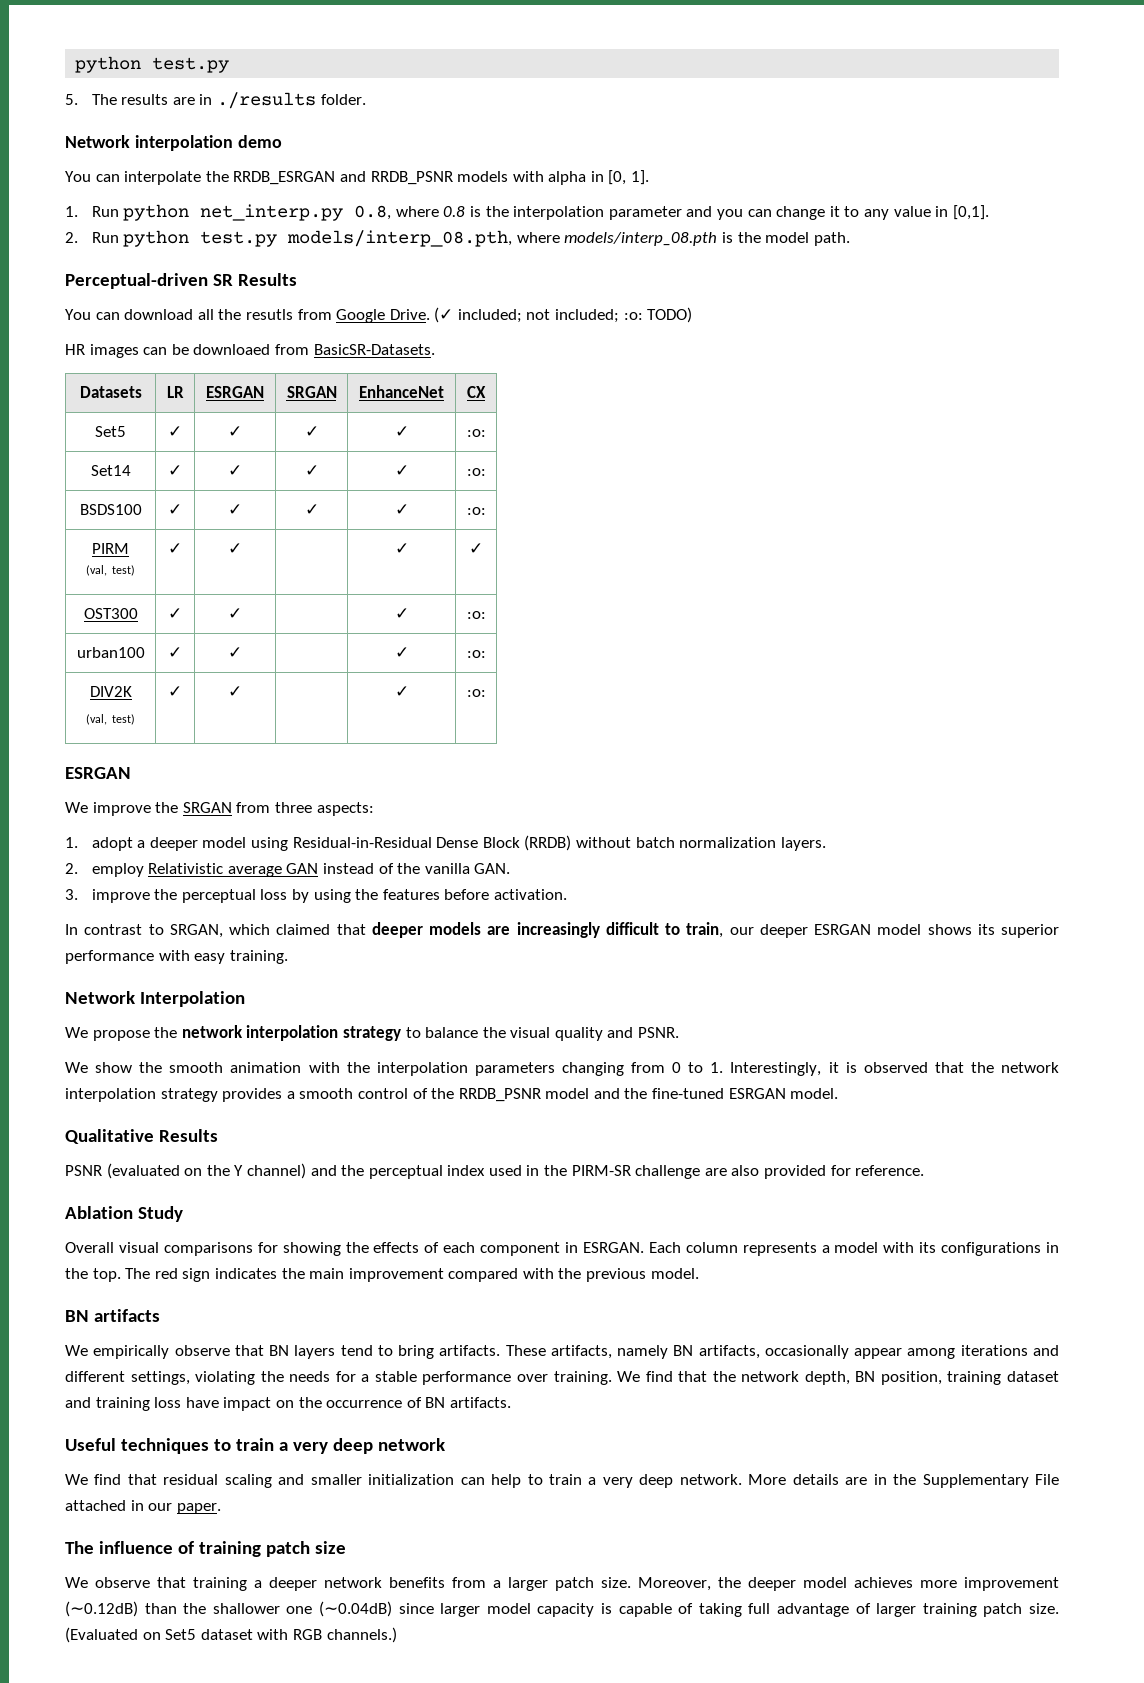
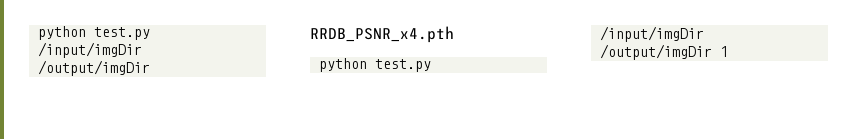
[75,56,230,73] [65,92,366,109] [65,135,282,151] [65,170,650,185] [65,204,989,221] [65,230,850,247] [65,273,297,289] [65,307,693,323] [65,344,435,358] [79,386,142,398] [166,386,184,398] [206,386,264,398] [286,386,337,398] [359,385,444,398] [467,386,486,398] [95,426,126,437] [168,426,182,437] [228,426,242,437] [304,426,319,437] [394,426,409,437] [466,429,486,437] [90,465,131,476] [168,465,182,476] [228,465,242,476] [304,465,319,476] [394,465,409,476] [466,468,486,476] [79,504,142,515] [168,504,182,515] [228,504,242,515] [304,504,319,515] [394,504,409,515] [466,507,486,515] [92,543,129,554] [86,565,135,576] [168,543,182,554] [228,543,242,554] [394,543,409,554] [469,543,483,554] [83,608,138,619] [168,608,182,619] [228,608,242,619] [394,608,409,619] [466,611,486,619] [76,647,145,658] [168,647,182,658] [228,647,242,658] [394,647,409,658] [466,650,486,658] [89,686,132,697] [86,714,135,725] [168,686,182,697] [228,686,242,697] [394,686,409,697] [466,689,486,697] [65,767,131,779] [65,802,374,816] [65,835,826,851] [65,863,511,877] [65,889,567,903] [65,922,1059,938] [65,950,288,964] [65,991,245,1007] [65,1025,680,1041] [65,1062,1060,1076] [65,1088,839,1102] [65,1129,218,1144] [65,1163,925,1179] [65,1206,183,1222] [65,1242,1059,1256] [65,1268,699,1282] [65,1309,160,1322] [65,1345,1060,1359] [65,1371,1059,1385] [65,1397,511,1411] [65,1438,445,1454] [65,1474,1060,1488] [65,1500,221,1514] [65,1541,346,1557] [65,1577,1059,1591] [65,1601,1060,1617] [65,1627,397,1643] python test.py // 5. The results are in ./results folder. // Network interpolation demo // You can interpolate the RRDB_ESRGAN and RRDB_PSNR models with alpha in [0, 1]. // 1. Run python net_interp.py 0.8, where 0.8 is the interpolation parameter and you can change it to any value in [0,1]. // 2. Run python test.py models/interp_08.pth, where models/interp_08.pth is the model path. // Perceptual-driven SR Results // You can download all the resutls from Google Drive. (✓ included; not included; :o: TODO) // HR images can be downloaed from BasicSR-Datasets. // Datasets | LR | ESRGAN | SRGAN | EnhanceNet | CX // Set5 | ✓ | ✓ | ✓ | ✓ | :o: // Set14 | ✓ | ✓ | ✓ | ✓ | :o: // BSDS100 | ✓ | ✓ | ✓ | ✓ | :o: // PIRM // (val, test) | ✓ | ✓ | | ✓ | ✓ // OST300 | ✓ | ✓ | | ✓ | :o: // urban100 | ✓ | ✓ | | ✓ | :o: // DIV2K // (val, test) | ✓ | ✓ | | ✓ | :o: // ESRGAN // We improve the SRGAN from three aspects: // 1. adopt a deeper model using Residual-in-Residual Dense Block (RRDB) without batch normalization layers. // 2. employ Relativistic average GAN instead of the vanilla GAN. // 3. improve the perceptual loss by using the features before activation. // In contrast to SRGAN, which claimed that deeper models are increasingly difficult to train, our deeper ESRGAN model shows its superior performance with easy training. // Network Interpolation // We propose the network interpolation strategy to balance the visual quality and PSNR. // We show the smooth animation with the interpolation parameters changing from 0 to 1. Interestingly, it is observed that the network interpolation strategy provides a smooth control of the RRDB_PSNR model and the fine-tuned ESRGAN model. // Qualitative Results // PSNR (evaluated on the Y channel) and the perceptual index used in the PIRM-SR challenge are also provided for reference. // Ablation Study // Overall visual comparisons for showing the effects of each component in ESRGAN. Each column represents a model with its configurations in the top. The red sign indicates the main improvement compared with the previous model. // BN artifacts // We empirically observe that BN layers tend to bring artifacts. These artifacts, namely BN artifacts, occasionally appear among iterations and different settings, violating the needs for a stable performance over training. We find that the network depth, BN position, training dataset and training loss have impact on the occurrence of BN artifacts. // Useful techniques to train a very deep network // We find that residual scaling and smaller initialization can help to train a very deep network. More details are in the Supplementary File attached in our paper. // The influence of training patch size // We observe that training a deeper network benefits from a larger patch size. Moreover, the deeper model achieves more improvement (∼0.12dB) than the shallower one (∼0.04dB) since larger model capacity is capable of taking full advantage of larger training patch size. (Evaluated on Set5 dataset with RGB channels.) -> [38,26,151,40] [38,42,143,58] [38,60,151,76] [310,26,454,43] [319,58,432,72] [600,26,705,42] [600,44,729,60] python test.py /input/imgDir /output/imgDir // RRDB_PSNR_x4.pth // python test.py /input/imgDir /output/imgDir 1

